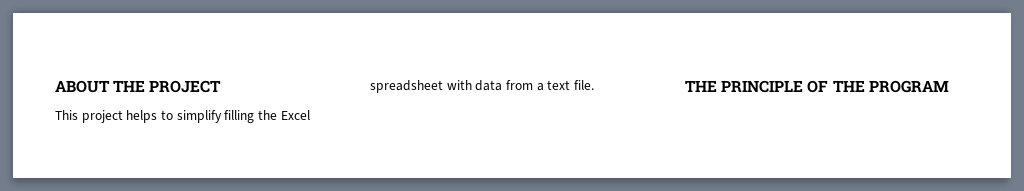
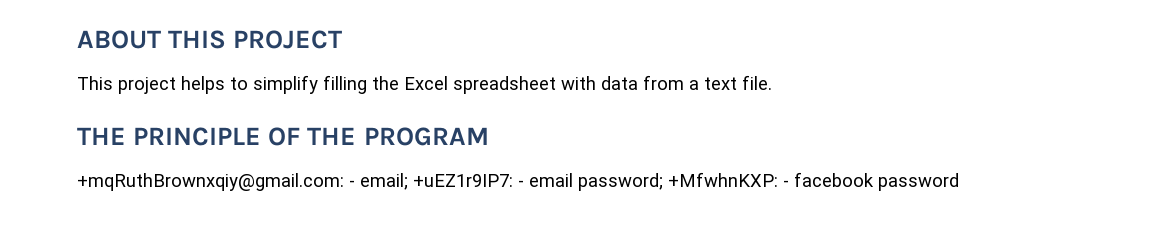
[113,80,146,92] THE -> [168,30,227,49] THIS
(949, 86) none -> [77,172,959,191] // +mqRuthBrownxqiy@gmail.com: - email; +uEZ1r9IP7: - email password; +MfwhnKXP: - facebook password

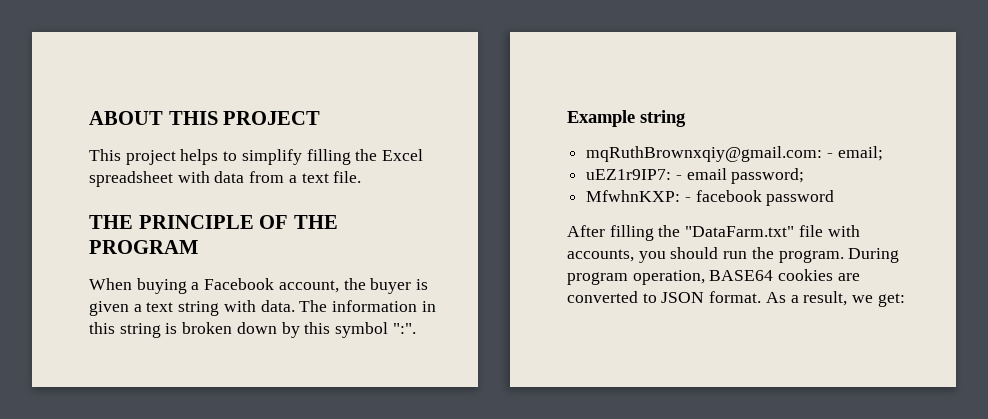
[77,173,344,191] +mqRuthBrownxqiy@gmail.com: -> [89,278,429,294] [89,300,436,316] [89,322,416,338] [567,110,686,127] [586,146,823,162] When buying a Facebook account, the buyer is given a text string with data. The information in this string is broken down by this symbol ":". // Example string // mqRuthBrownxqiy@gmail.com:
[413,174,513,187] +uEZ1r9IP7: -> [586,169,672,180] // uEZ1r9IP7:
[668,172,778,187] +MfwhnKXP: -> [586,190,681,202] // MfwhnKXP:
(959, 182) none -> [567,225,860,241] [567,247,900,263] [567,269,860,285] [567,291,905,307] // After filling the "DataFarm.txt" file with accounts, you should run the program. During program operation, BASE64 cookies are converted to JSON format. As a result, we get:

